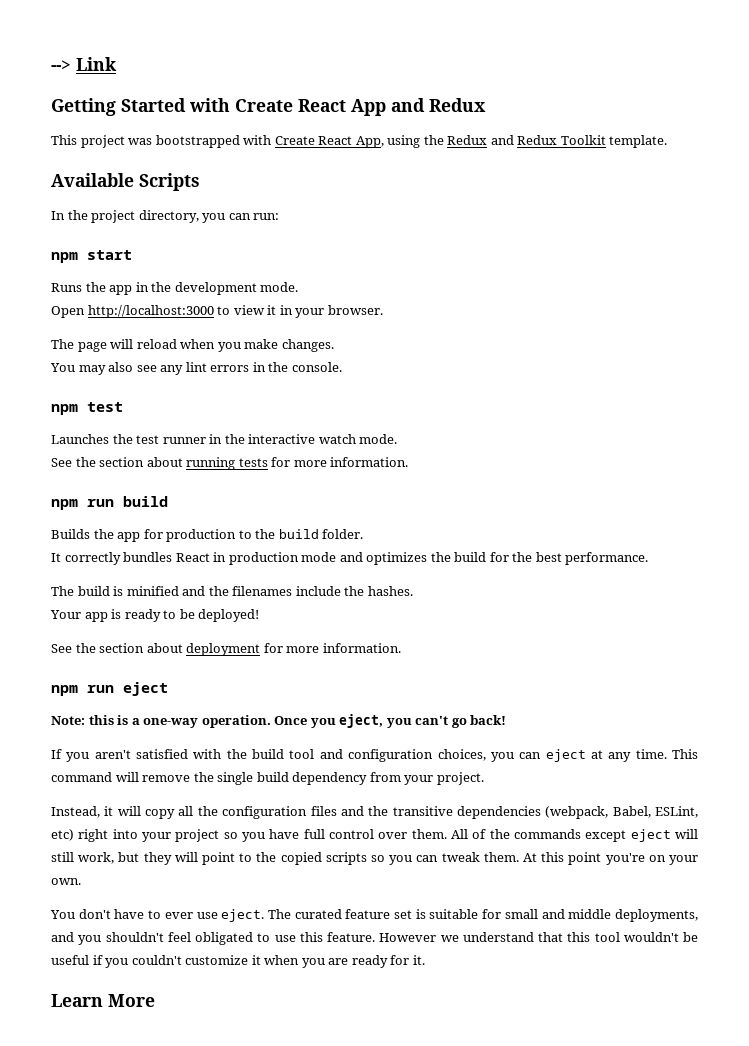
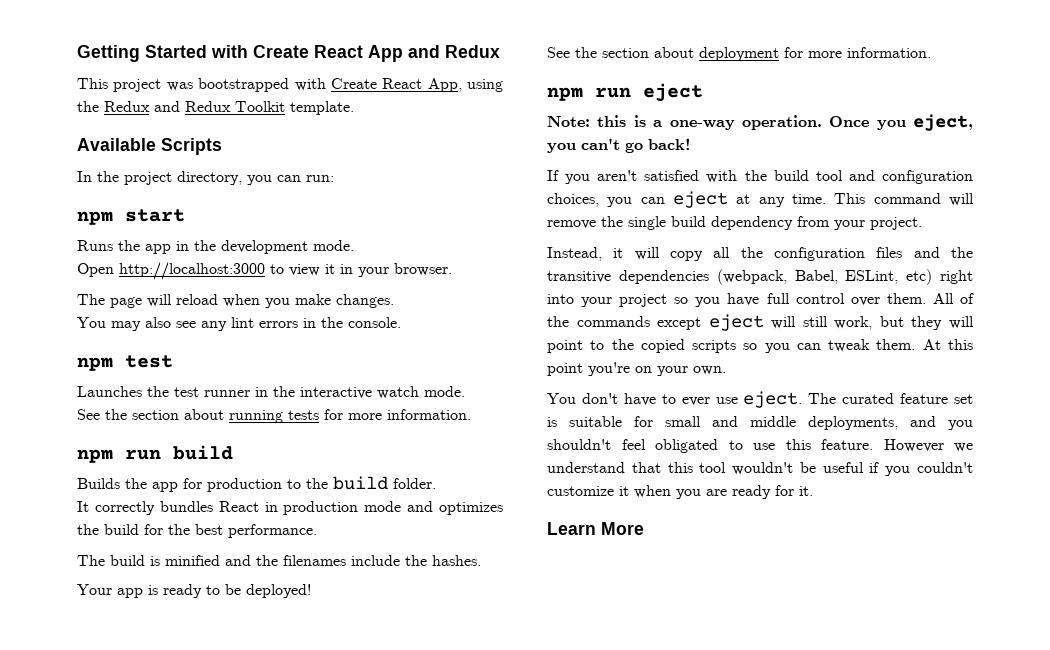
[51,57,117,71] --> Link // -> (77, 53) none

